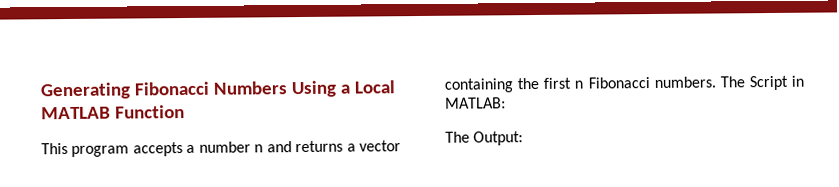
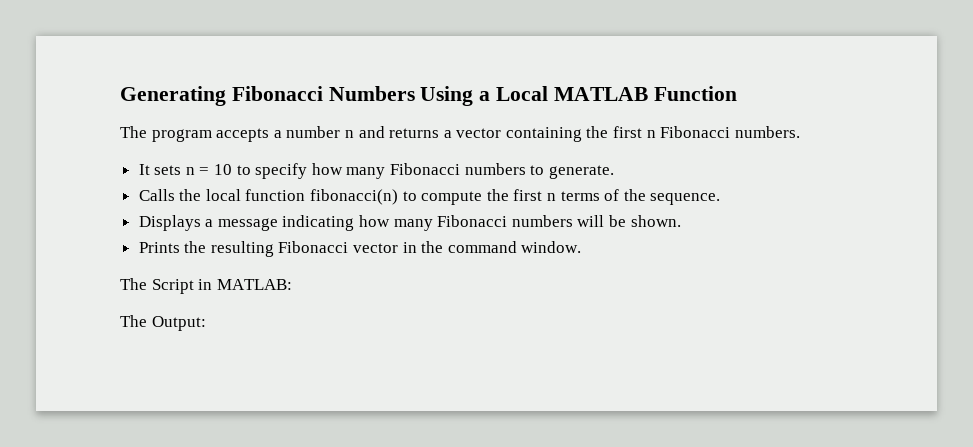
[41,143,68,155] This -> [120,126,147,138] The
(716, 82) none -> [138,163,614,179] [138,189,721,205] [138,215,681,231] [138,241,582,257] // It sets n = 10 to specify how many Fibonacci numbers to generate. // Calls the local function fibonacci(n) to compute the first n terms of the sequence. // Displays a message indicating how many Fibonacci numbers will be shown. // Prints the resulting Fibonacci vector in the command window. //

